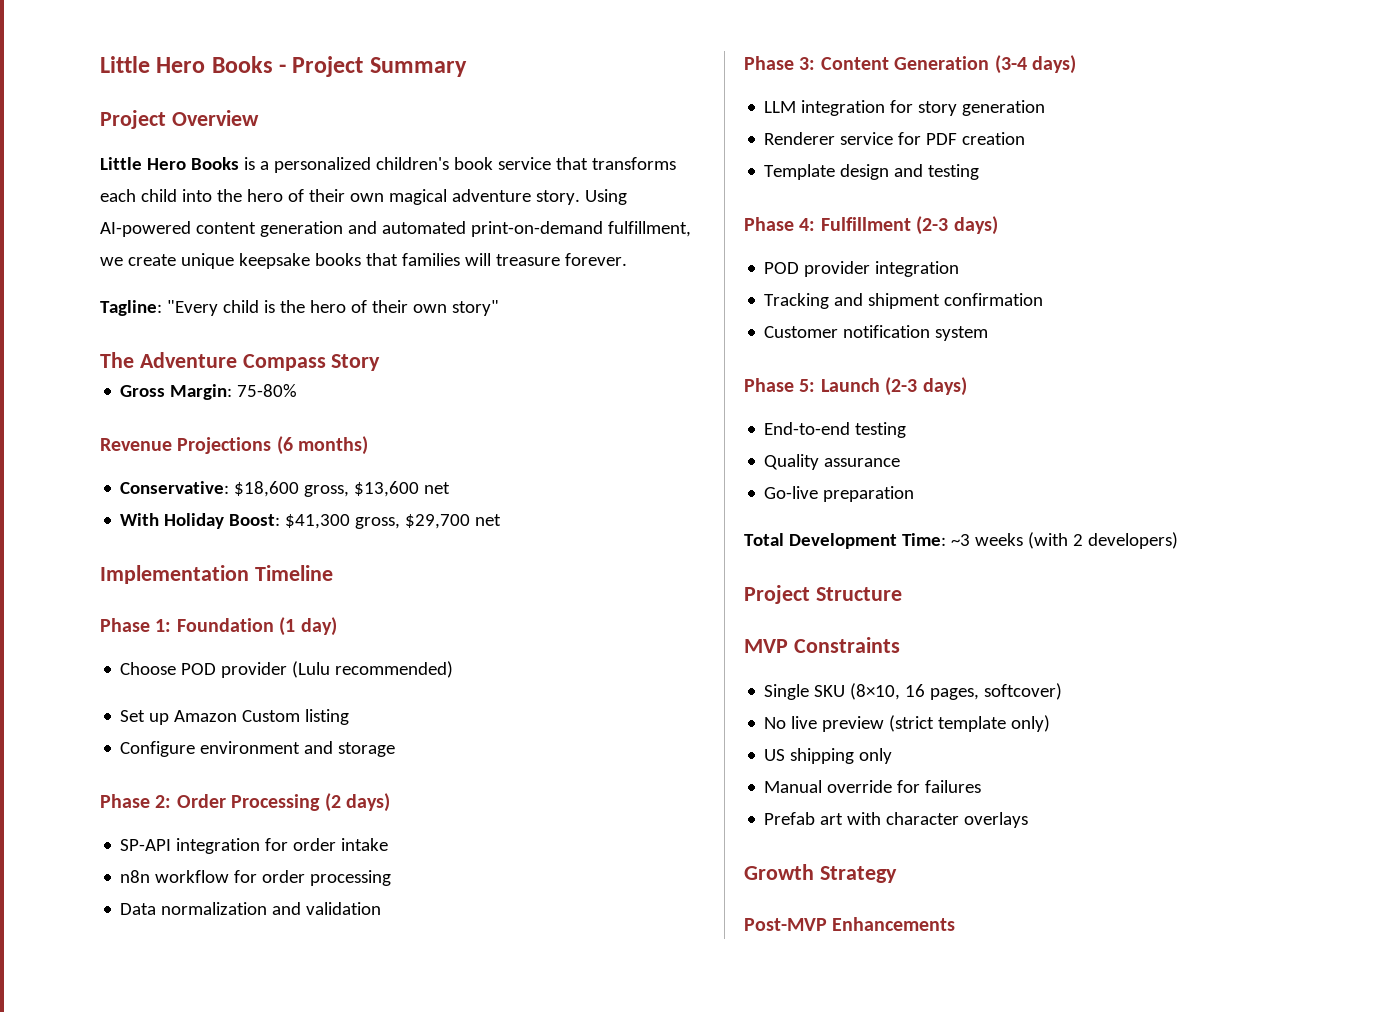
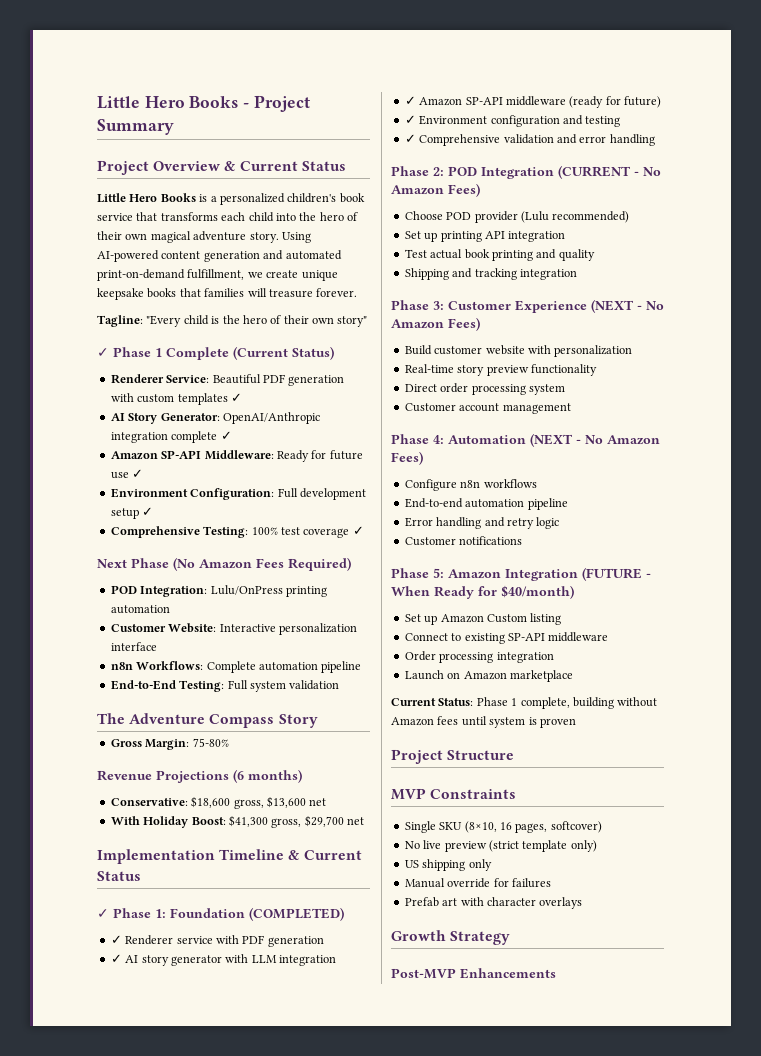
(259, 118) none -> [224,161,346,171] & Current Status
(499, 308) none -> [97,346,334,360] [110,374,345,386] [110,393,242,405] [110,412,320,424] [110,431,232,443] [110,450,363,462] [110,469,144,479] [110,488,366,500] [110,507,154,519] [110,526,364,538] [97,557,351,571] [110,585,327,597] [110,605,170,614] [110,623,357,635] [110,642,157,651] [110,661,362,673] [110,680,340,692] // ✓ Phase 1 Complete (Current Status) // Renderer Service: Beautiful PDF generation with custom templates ✓ // AI Story Generator: OpenAI/Anthropic integration complete ✓ // Amazon SP-API Middleware: Ready for future use ✓ // Environment Configuration: Full development setup ✓ // Comprehensive Testing: 100% test coverage ✓ // Next Phase (No Amazon Fees Required) // POD Integration: Lulu/OnPress printing automation // Customer Website: Interactive personalization interface // n8n Workflows: Complete automation pipeline // End-to-End Testing: Full system validation
[100,617,337,636] // Phase 1: Foundation (1 day) -> [288,850,362,860] [97,871,141,881] [97,907,344,921] [110,935,324,947] [110,954,336,966] [404,96,661,108] [404,115,621,127] [404,134,655,146] [391,165,661,179] [391,183,480,197] & Current Status // ✓ Phase 1: Foundation (COMPLETED) // ✓ Renderer service with PDF generation // ✓ AI story generator with LLM integration // ✓ Amazon SP-API middleware (ready for future) // ✓ Environment configuration and testing // ✓ Comprehensive validation and error handling // Phase 2: POD Integration (CURRENT - No Amazon Fees)
(454, 669) none -> [404,231,566,242] [404,249,595,261] [404,268,577,280] [391,299,664,313] [391,317,480,331] [404,345,633,357] [404,364,597,376] [404,383,565,395] [404,403,571,414] [391,433,660,447] [391,451,423,465] [404,479,537,491] [404,498,568,510] [404,517,560,529] [404,536,523,546] [391,567,651,581] [391,585,574,599] // Set up printing API integration // Test actual book printing and quality // Shipping and tracking integration // Phase 3: Customer Experience (NEXT - No Amazon Fees) // Build customer website with personalization // Real-time story preview functionality // Direct order processing system // Customer account management // Phase 4: Automation (NEXT - No Amazon Fees) // Configure n8n workflows // End-to-end automation pipeline // Error handling and retry logic // Customer notifications // Phase 5: Amazon Integration (FUTURE - When Ready for $40/month)
[120,741,396,757] [100,793,390,812] [120,838,389,854] [120,870,392,886] [120,902,382,915] [744,55,1076,74] [764,100,1046,116] [764,132,1026,145] [764,164,980,180] [744,216,998,235] [764,261,960,277] [764,293,1044,309] [764,325,989,341] [744,377,967,396] [764,422,907,438] [764,454,901,470] [764,486,915,502] [744,532,1178,549] Configure environment and storage // Phase 2: Order Processing (2 days) // SP-API integration for order intake // n8n workflow for order processing // Data normalization and validation // Phase 3: Content Generation (3-4 days) // LLM integration for story generation // Renderer service for PDF creation // Template design and testing // Phase 4: Fulfillment (2-3 days) // POD provider integration // Tracking and shipment confirmation // Customer notification system // Phase 5: Launch (2-3 days) // End-to-end testing // Quality assurance // Go-live preparation // Total Development Time: ~3 weeks (with 2 developers) -> [404,632,609,644] [404,651,554,663] [404,670,573,682] [391,697,658,709] [391,716,576,728] Connect to existing SP-API middleware // Order processing integration // Launch on Amazon marketplace // Current Status: Phase 1 complete, building without Amazon fees until system is proven

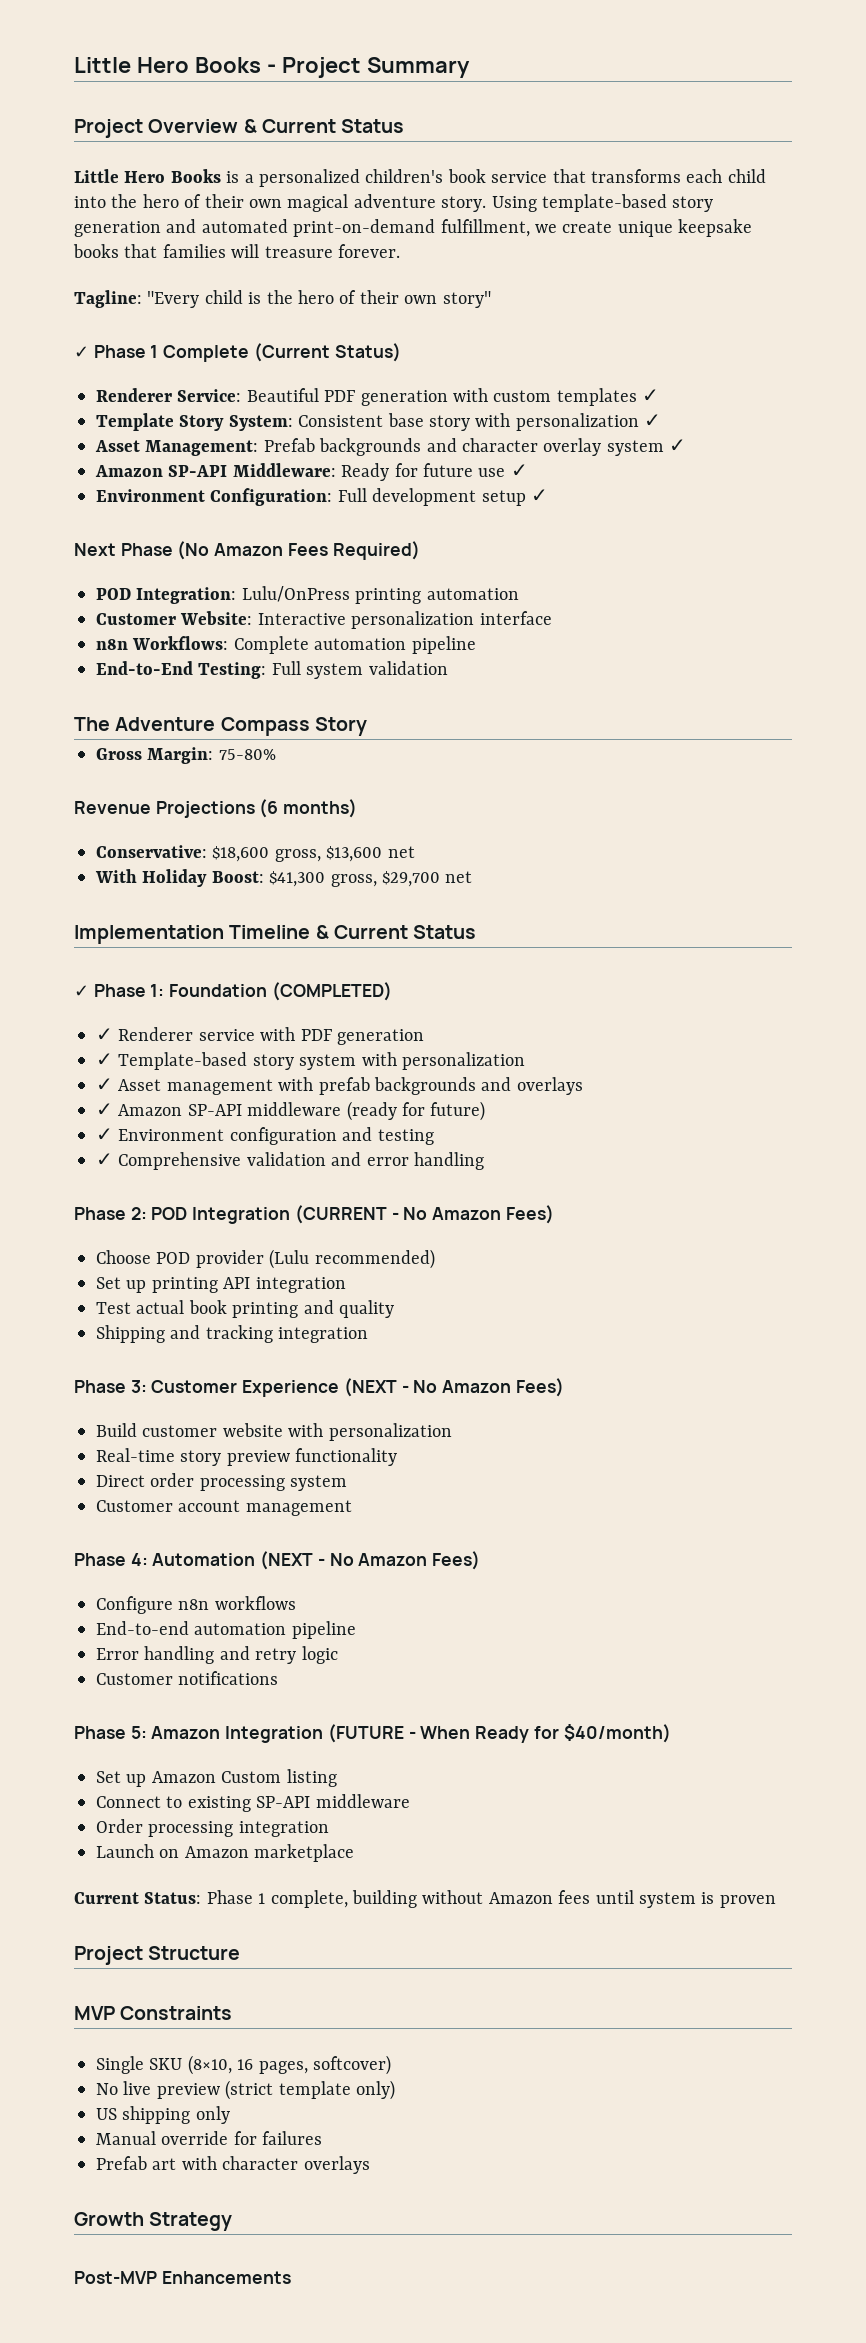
[97,250,201,262] AI-powered content -> [541,194,714,212] template-based story
[110,412,320,424] [110,431,218,443] AI Story Generator: OpenAI/Anthropic integration complete -> [96,413,662,431] [95,438,664,456] Template Story System: Consistent base story with personalization ✓ // Asset Management: Prefab backgrounds and character overlay system
[110,526,364,538] // Comprehensive Testing: 100% test coverage ✓ -> (548, 495) none
[125,954,336,966] AI story generator with LLM integration -> [118,1052,525,1070] [96,1077,583,1095] Template-based story system with personalization // ✓ Asset management with prefab backgrounds and overlays

